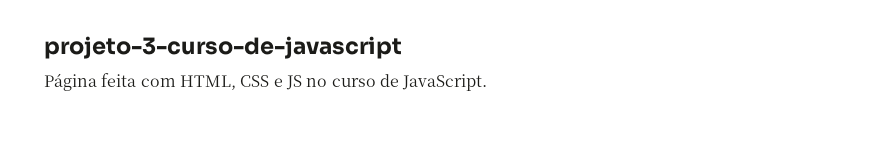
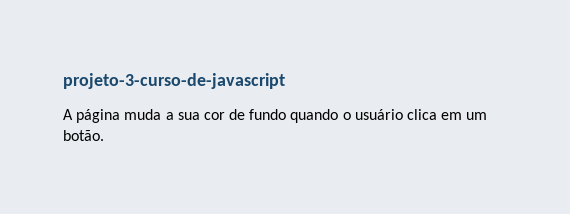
[44,73,488,91] Página feita com HTML, CSS e JS no curso de JavaScript. -> [63,109,488,123] [63,130,104,141] A página muda a sua cor de fundo quando o usuário clica em um botão.

